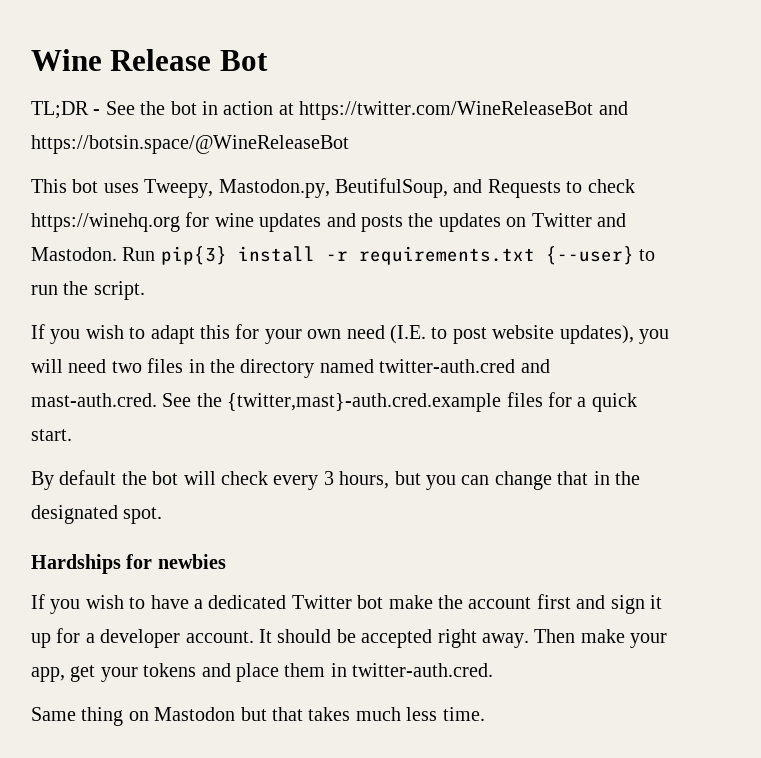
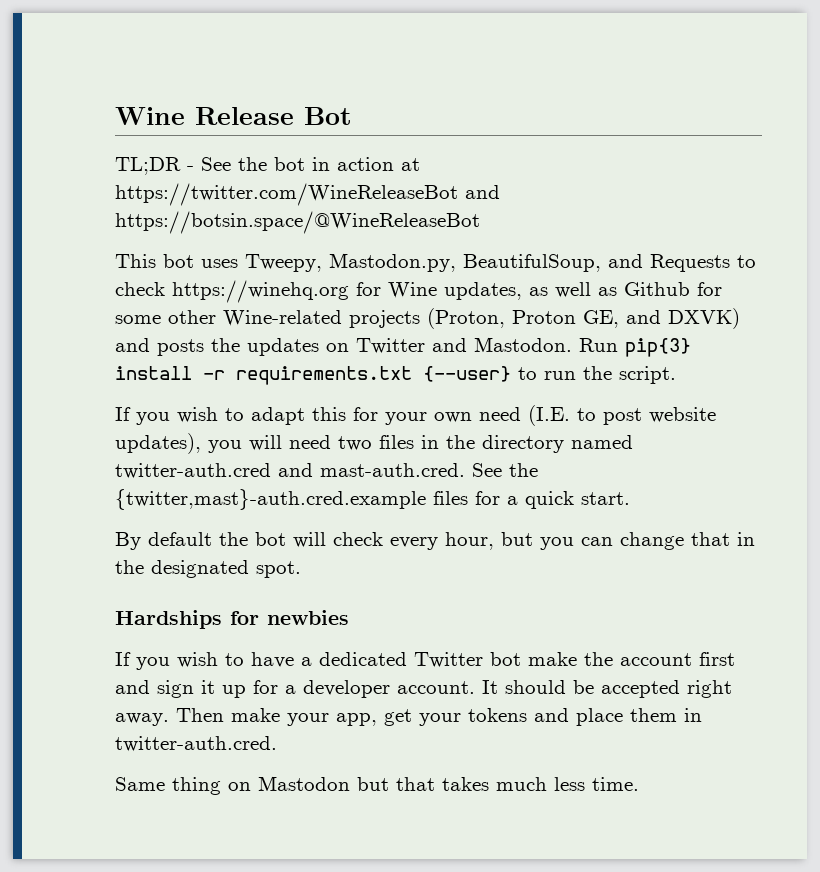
[335,178,448,198] BeutifulSoup, -> [463,254,601,272] BeautifulSoup,
[214,213,322,232] wine updates -> [388,282,722,300] [115,308,740,329] Wine updates, as well as Github for some other Wine-related projects (Proton, Proton GE, and DXVK)
[323,471,390,489] 3 hours, -> [445,532,494,550] hour,

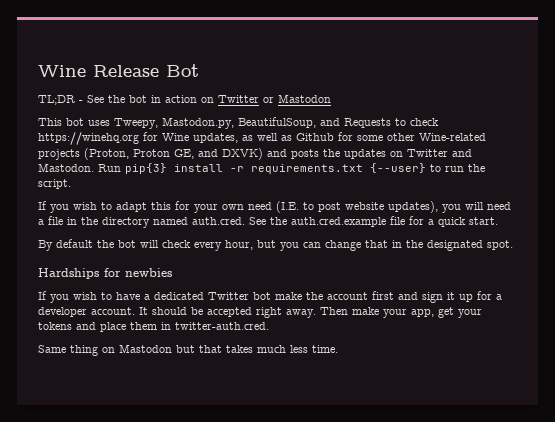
[401,158,420,171] [115,183,500,206] [115,211,480,234] at https://twitter.com/WineReleaseBot and https://botsin.space/@WineReleaseBot -> [201,94,331,103] on Twitter or Mastodon
[338,435,414,451] two files -> [38,216,63,225] a file
[115,463,538,479] [115,489,468,510] twitter-auth.cred and mast-auth.cred. See the {twitter,mast}-auth.cred.example files -> [192,216,405,227] auth.cred. See the auth.cred.example file

